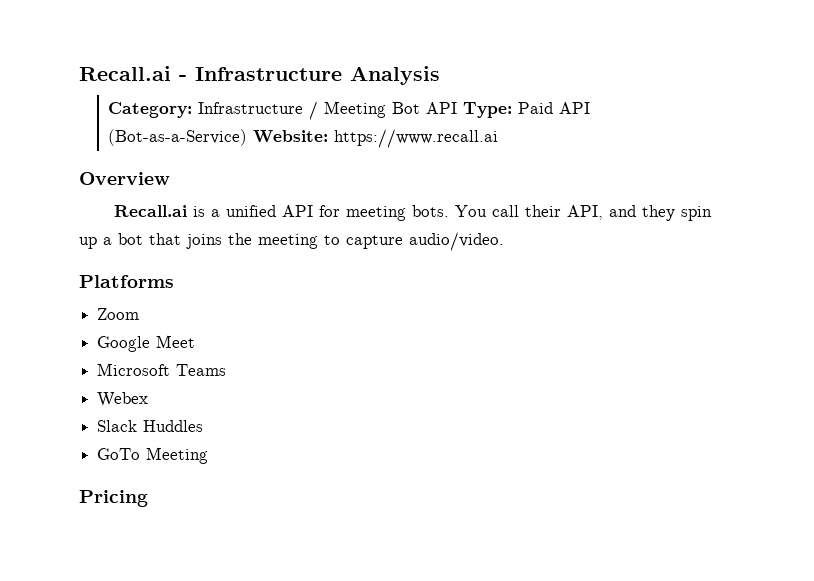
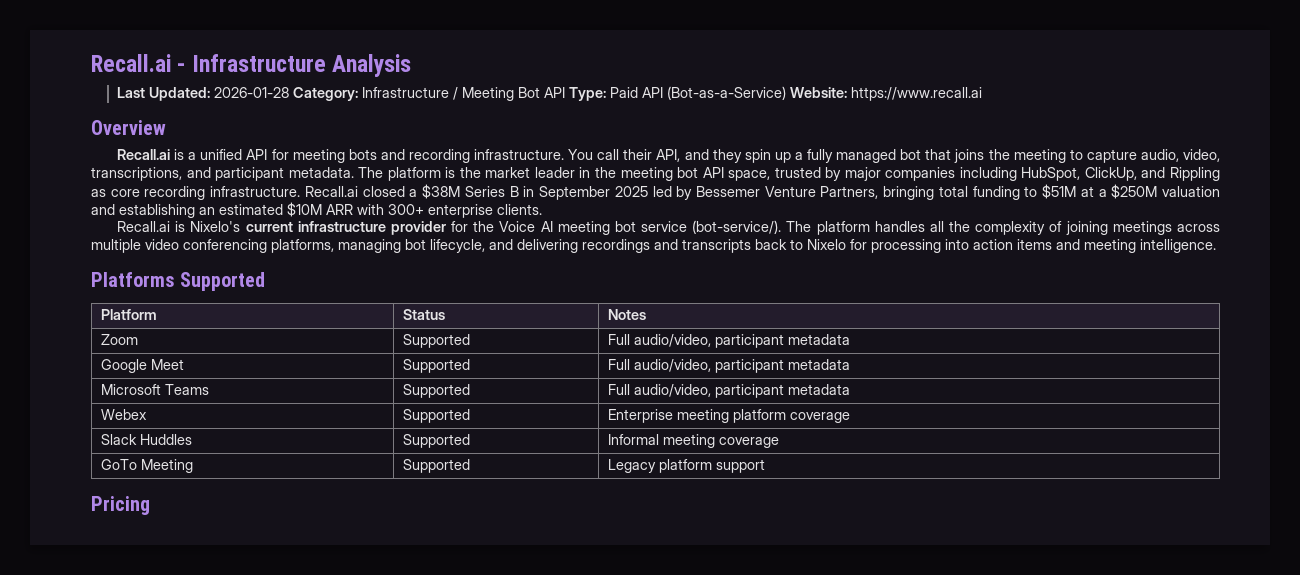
(440, 75) none -> [117,87,290,101] Last Updated: 2026-01-28
[412,205,450,217] bots. -> [348,149,565,163] bots and recording infrastructure.
(112, 241) none -> [807,149,897,163] fully managed
[409,232,504,251] [79,275,174,288] [97,308,140,320] [97,335,196,352] [97,363,227,376] [97,392,149,407] [97,420,204,432] [97,447,209,464] audio/video. // Platforms // Zoom // Google Meet // Microsoft Teams // Webex // Slack Huddles // GoTo Meeting -> [1140,149,1221,162] [91,167,1220,181] [91,184,1221,200] [91,202,542,218] [117,220,1220,235] [91,239,1216,253] [91,272,266,291] [100,309,157,320] [402,309,445,320] [607,309,646,320] [100,334,138,345] [402,334,470,348] [607,334,850,348] [100,359,184,373] [402,359,470,373] [607,359,850,373] [100,384,209,395] [402,384,470,398] [607,384,850,398] [100,409,147,420] [402,409,470,423] [607,409,850,423] [100,434,192,445] [402,434,470,448] [607,434,779,448] [100,459,193,473] [402,459,470,473] [607,459,765,473] audio, video, transcriptions, and participant metadata. The platform is the market leader in the meeting bot API space, trusted by major companies including HubSpot, ClickUp, and Rippling as core recording infrastructure. Recall.ai closed a $38M Series B in September 2025 led by Bessemer Venture Partners, bringing total funding to $51M at a $250M valuation and establishing an estimated $10M ARR with 300+ enterprise clients. // Recall.ai is Nixelo's current infrastructure provider for the Voice AI meeting bot service (bot-service/). The platform handles all the complexity of joining meetings across multiple video conferencing platforms, managing bot lifecycle, and delivering recordings and transcripts back to Nixelo for processing into action items and meeting intelligence. // Platforms Supported // Platform | Status | Notes // Zoom | Supported | Full audio/video, participant metadata // Google Meet | Supported | Full audio/video, participant metadata // Microsoft Teams | Supported | Full audio/video, participant metadata // Webex | Supported | Enterprise meeting platform coverage // Slack Huddles | Supported | Informal meeting coverage // GoTo Meeting | Supported | Legacy platform support

